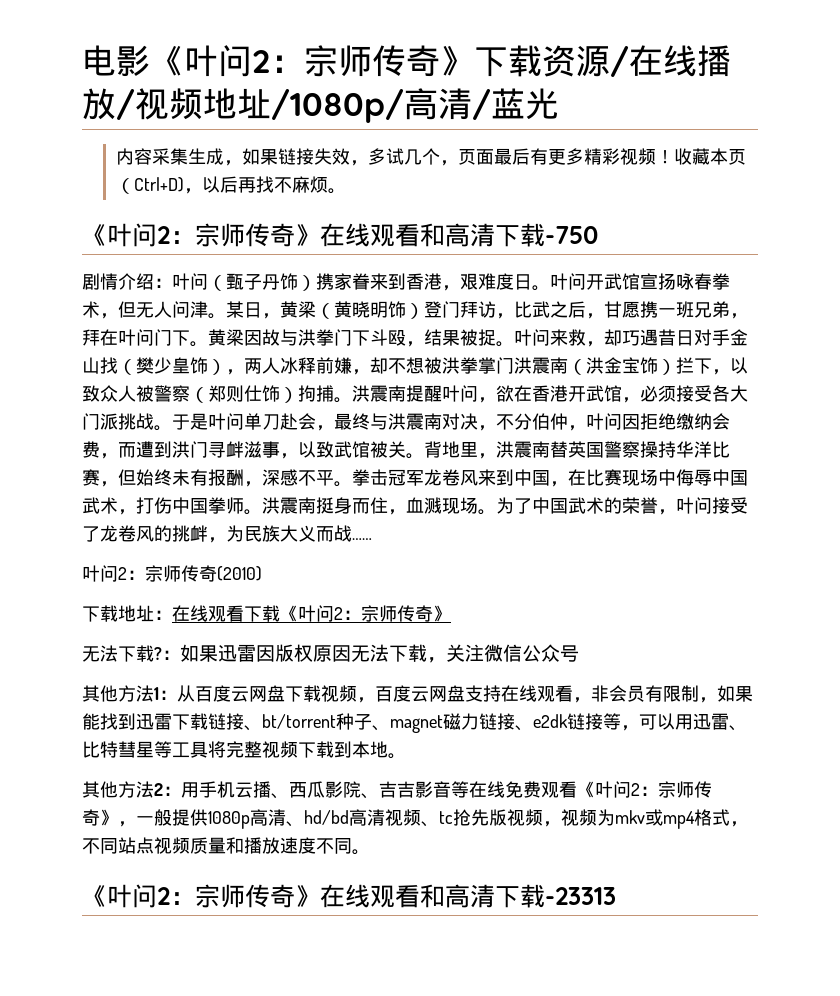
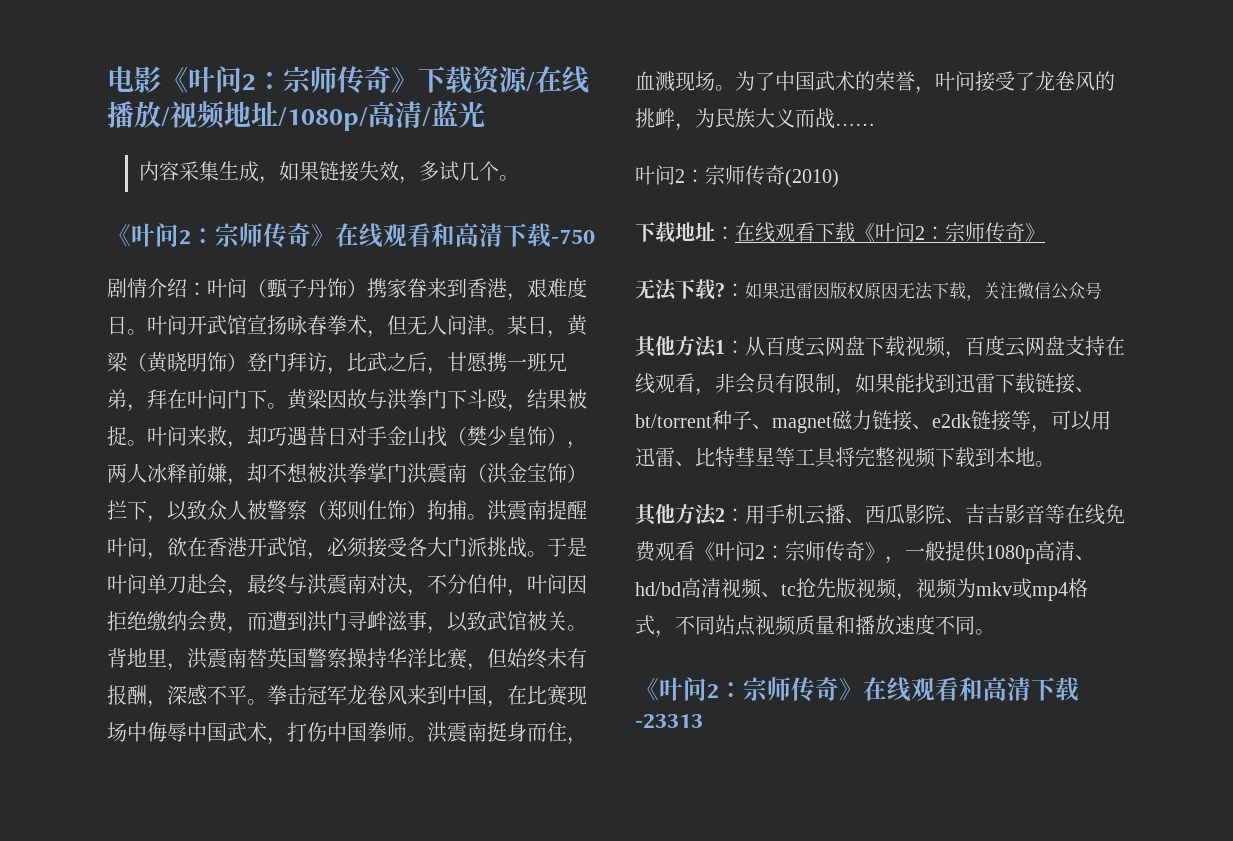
[439,148,746,166] [115,176,328,194] ，页面最后有更多精彩视频！收藏本页（Ctrl+D)，以后再找不麻烦 -> (500, 171) none

